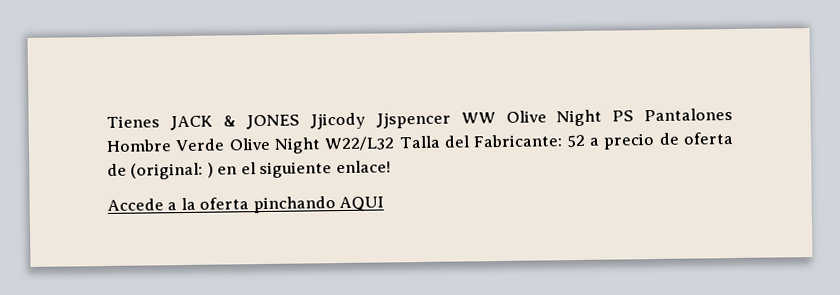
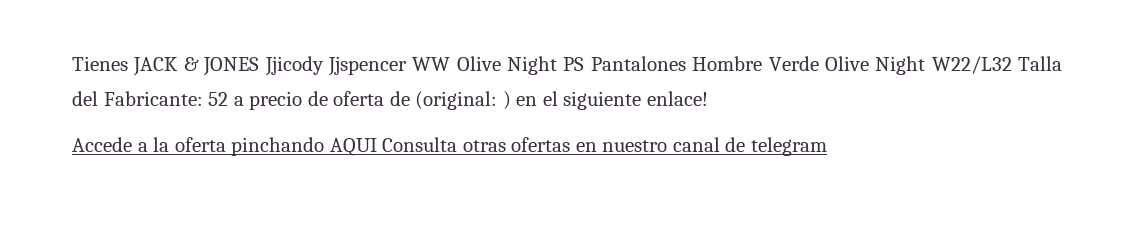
(385, 204) none -> [382,137,827,156] Consulta otras ofertas en nuestro canal de telegram

